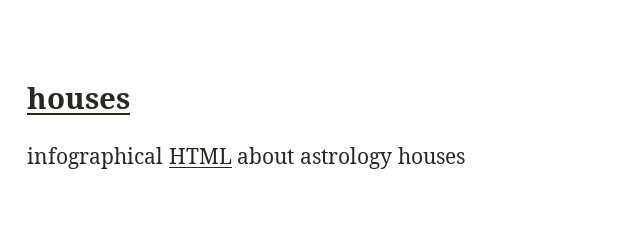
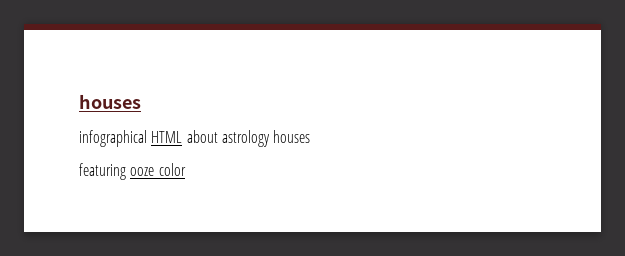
(465, 155) none -> [79,163,186,180] // featuring ooze color

